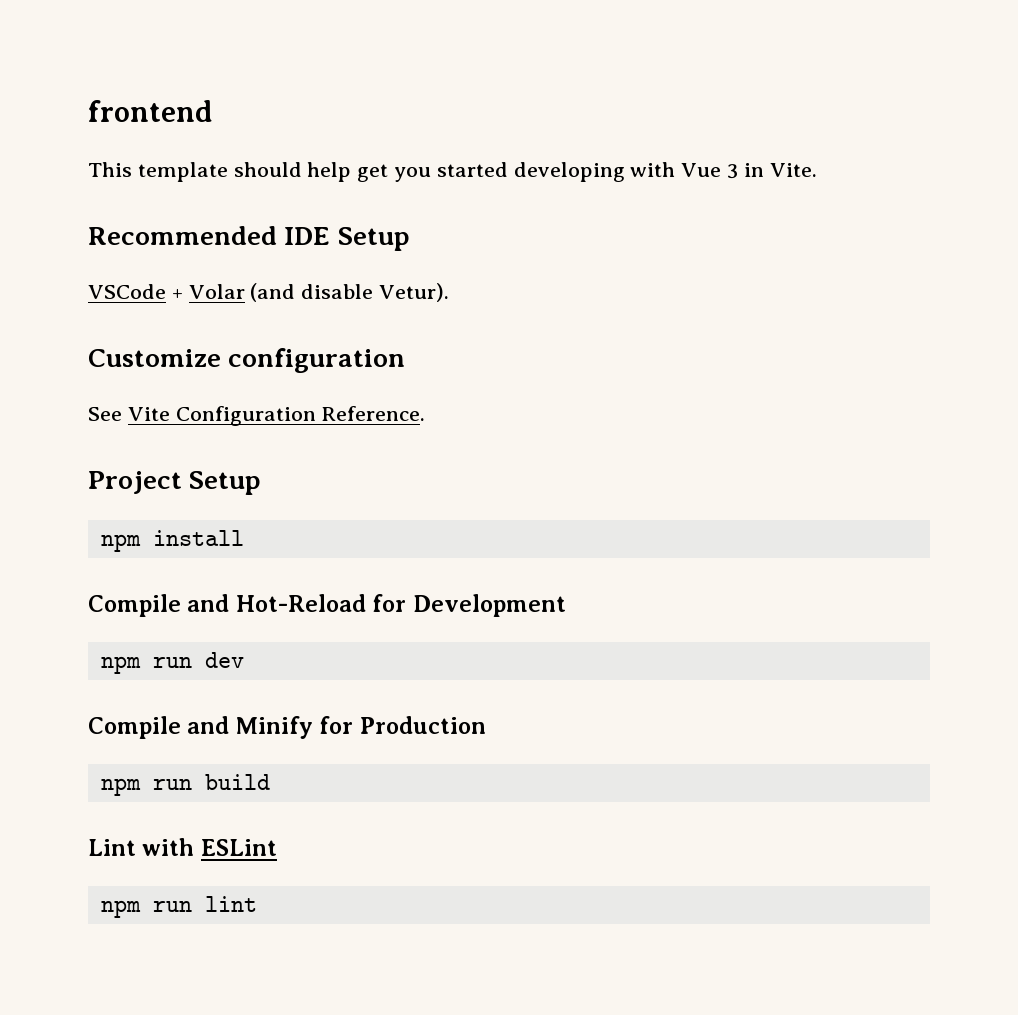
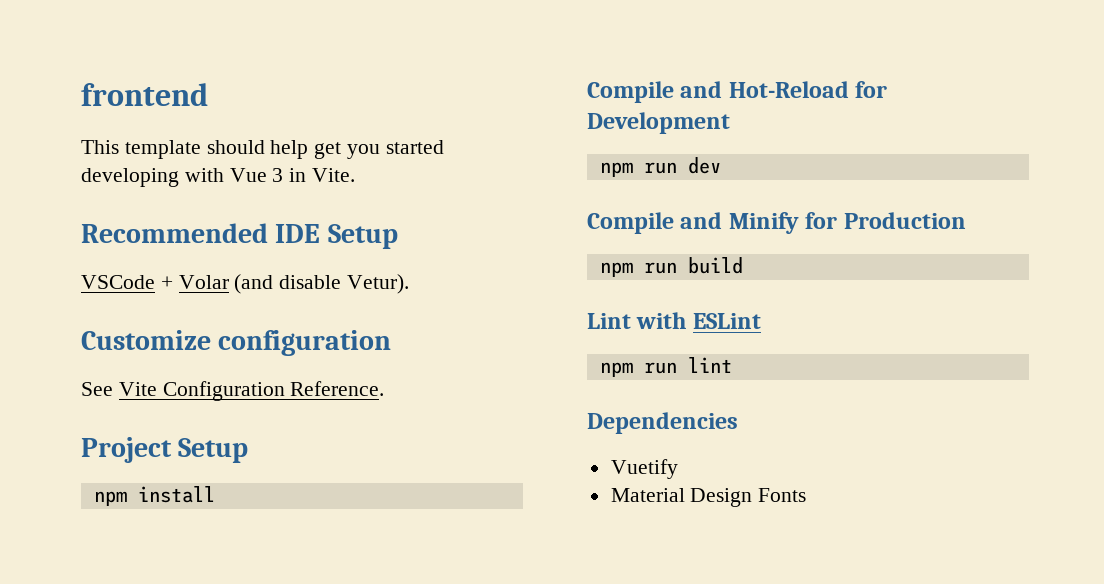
(257, 904) none -> [587,412,738,434] [610,459,678,479] [610,488,807,507] // Dependencies // Vuetify // Material Design Fonts

